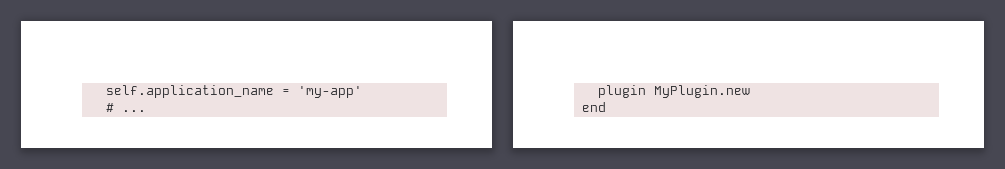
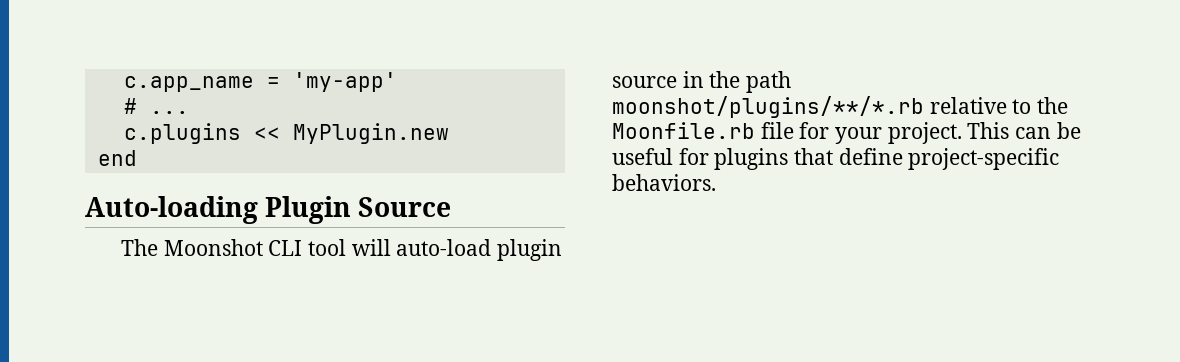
[105,85,274,98] self.application_name -> [123,76,254,92] c.app_name
[597,85,646,98] plugin -> [123,123,280,144] c.plugins <<
(606, 107) none -> [85,196,452,224] [120,239,562,261] [612,71,792,93] [612,96,1069,118] [612,122,1081,144] [612,148,1060,170] [612,174,716,191] // Auto-loading Plugin Source // The Moonshot CLI tool will auto-load plugin source in the path moonshot/plugins/**/*.rb relative to the Moonfile.rb file for your project. This can be useful for plugins that define project-specific behaviors.

